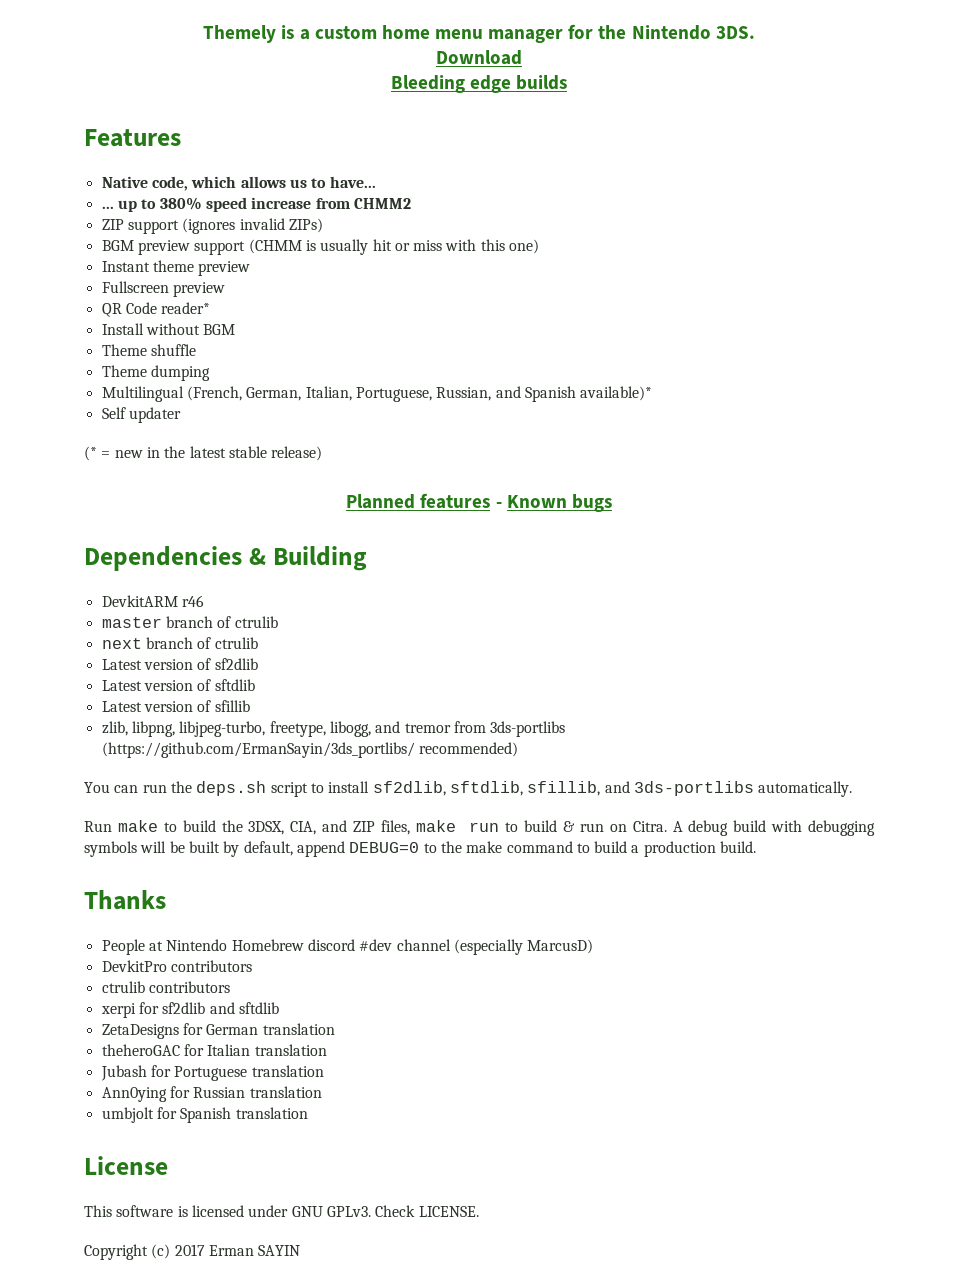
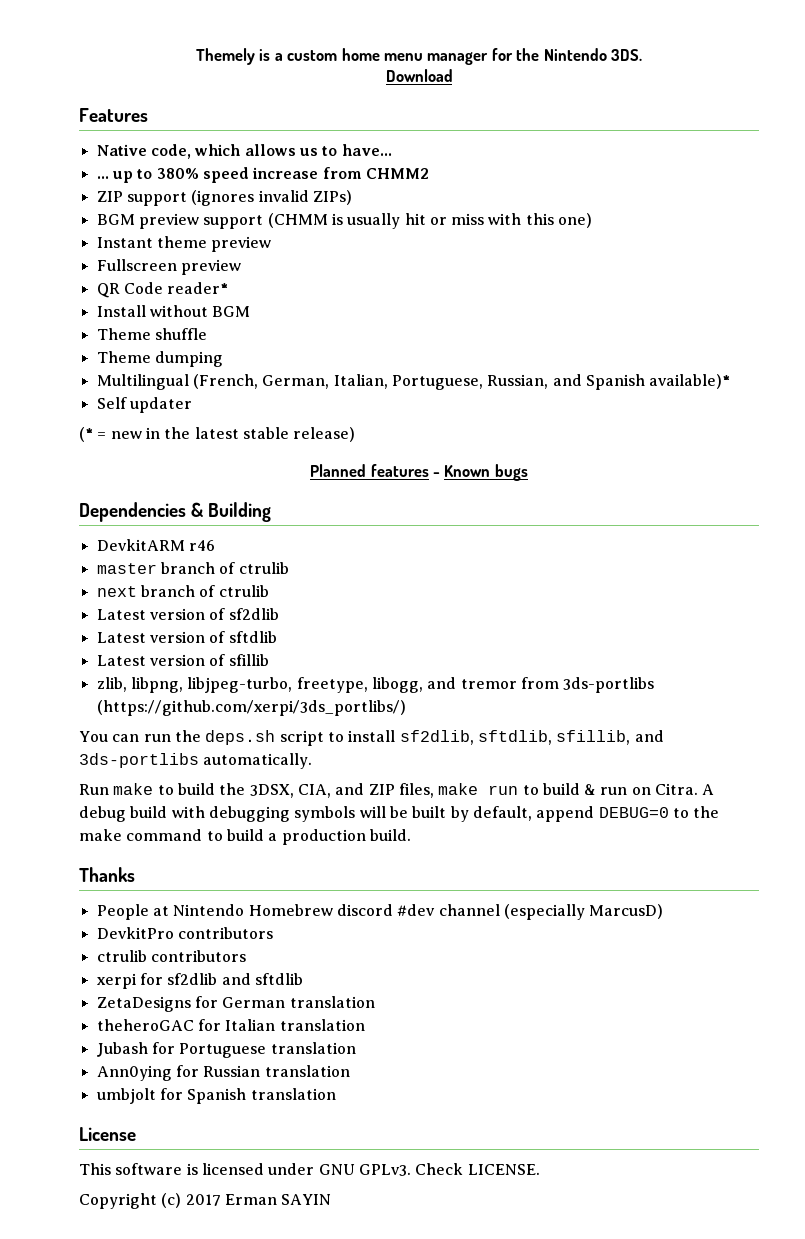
[390,75,568,93] // Bleeding edge builds -> (453, 75) none
[101,742,518,758] (https://github.com/ErmanSayin/3ds_portlibs/ recommended) -> [96,700,406,716] (https://github.com/xerpi/3ds_portlibs/)

